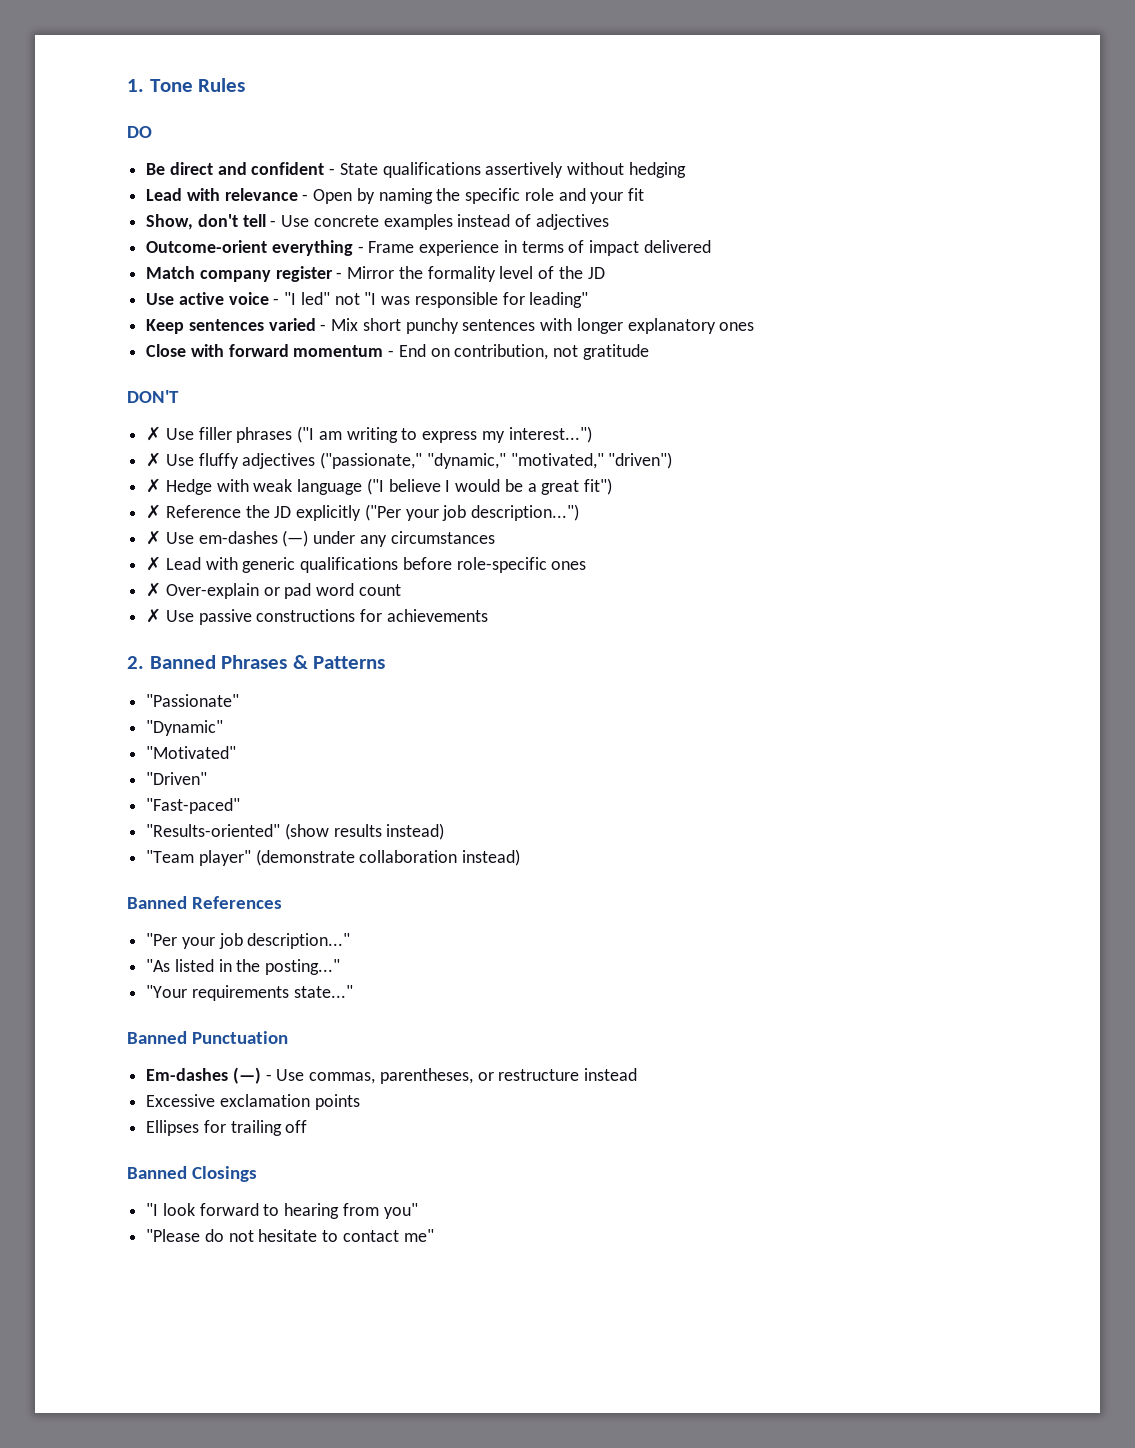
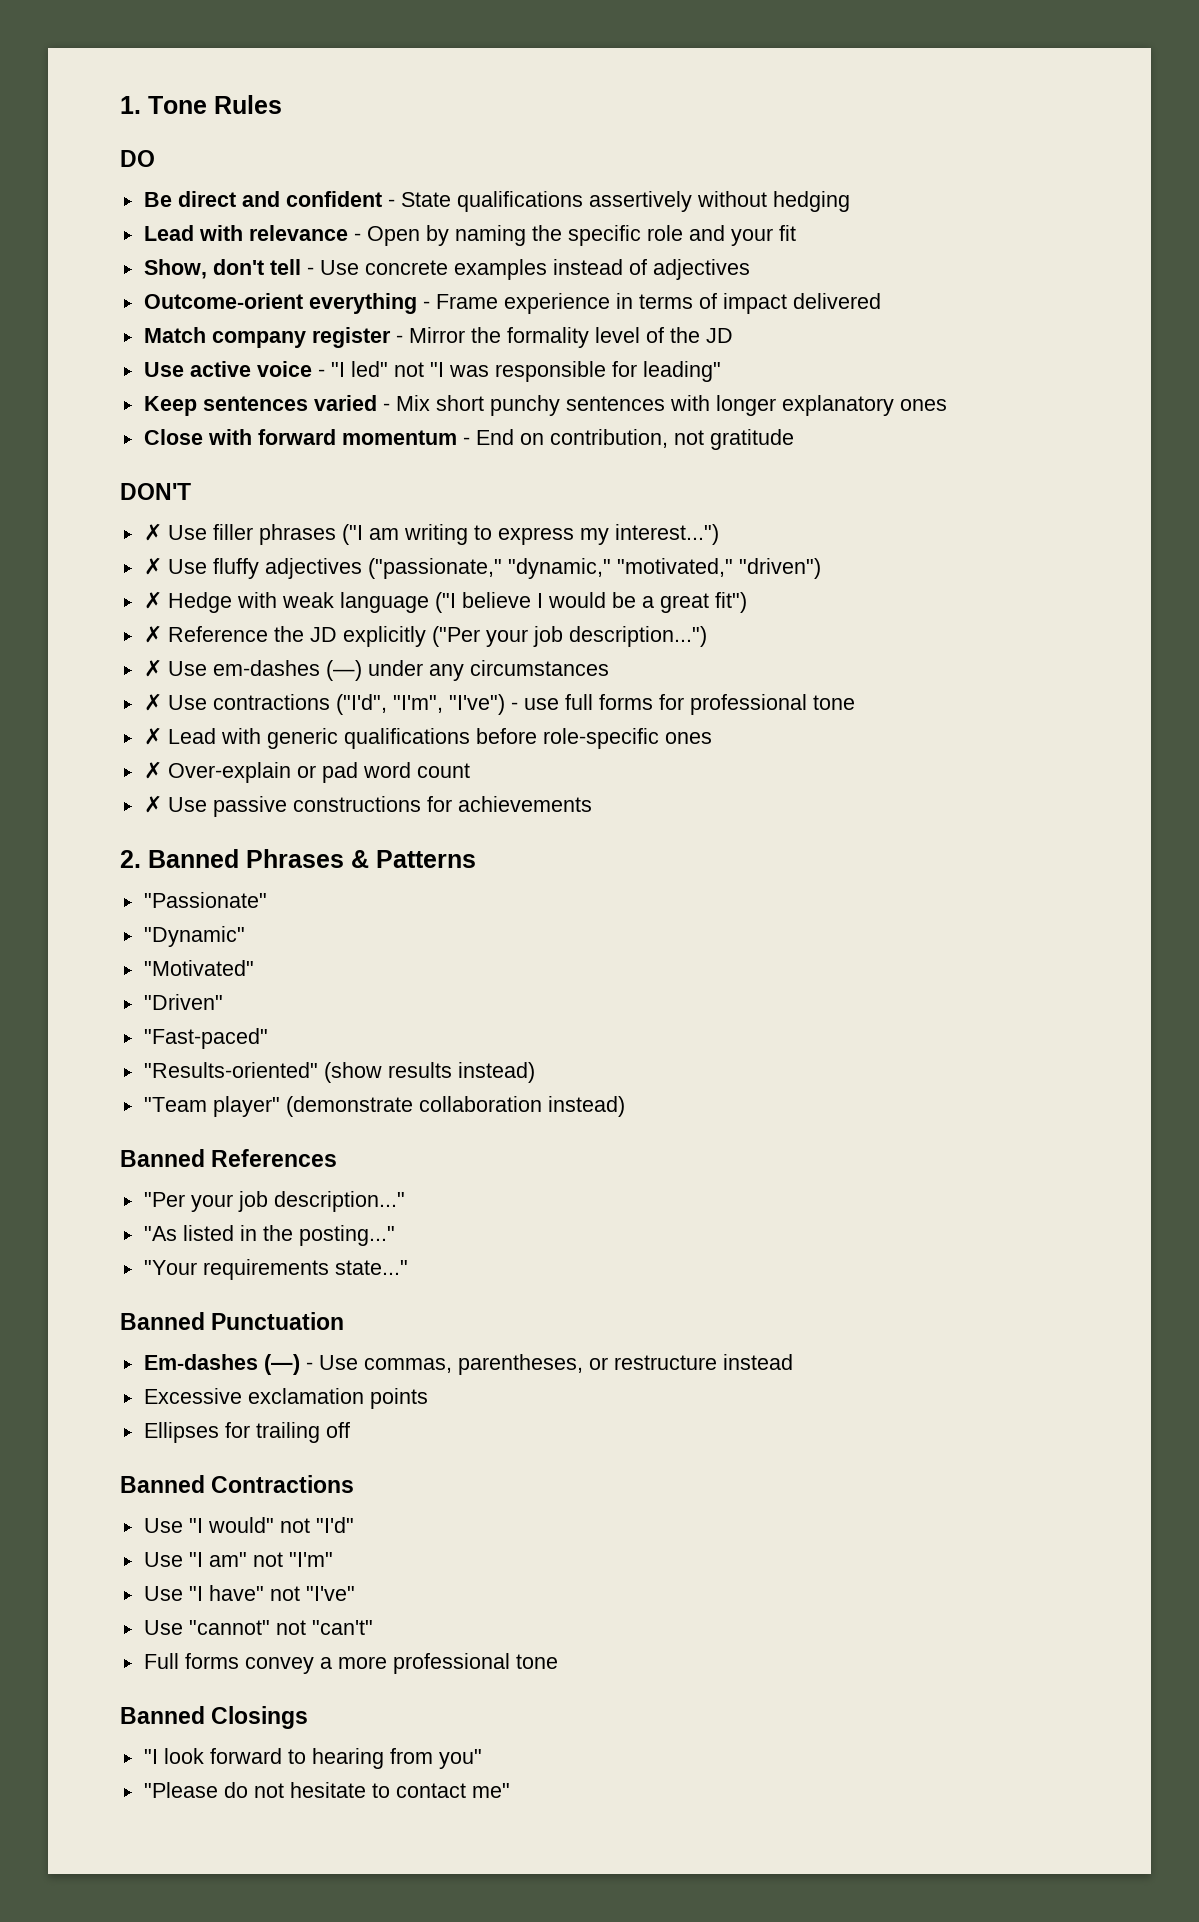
(495, 537) none -> [143,693,855,715] // ✗ Use contractions ("I'd", "I'm", "I've") - use full forms for professional tone
(308, 1126) none -> [120,1475,355,1493] [143,1517,354,1533] [143,1552,333,1567] [143,1585,355,1601] [143,1620,373,1635] [143,1653,558,1674] // Banned Contractions // Use "I would" not "I'd" // Use "I am" not "I'm" // Use "I have" not "I've" // Use "cannot" not "can't" // Full forms convey a more professional tone

